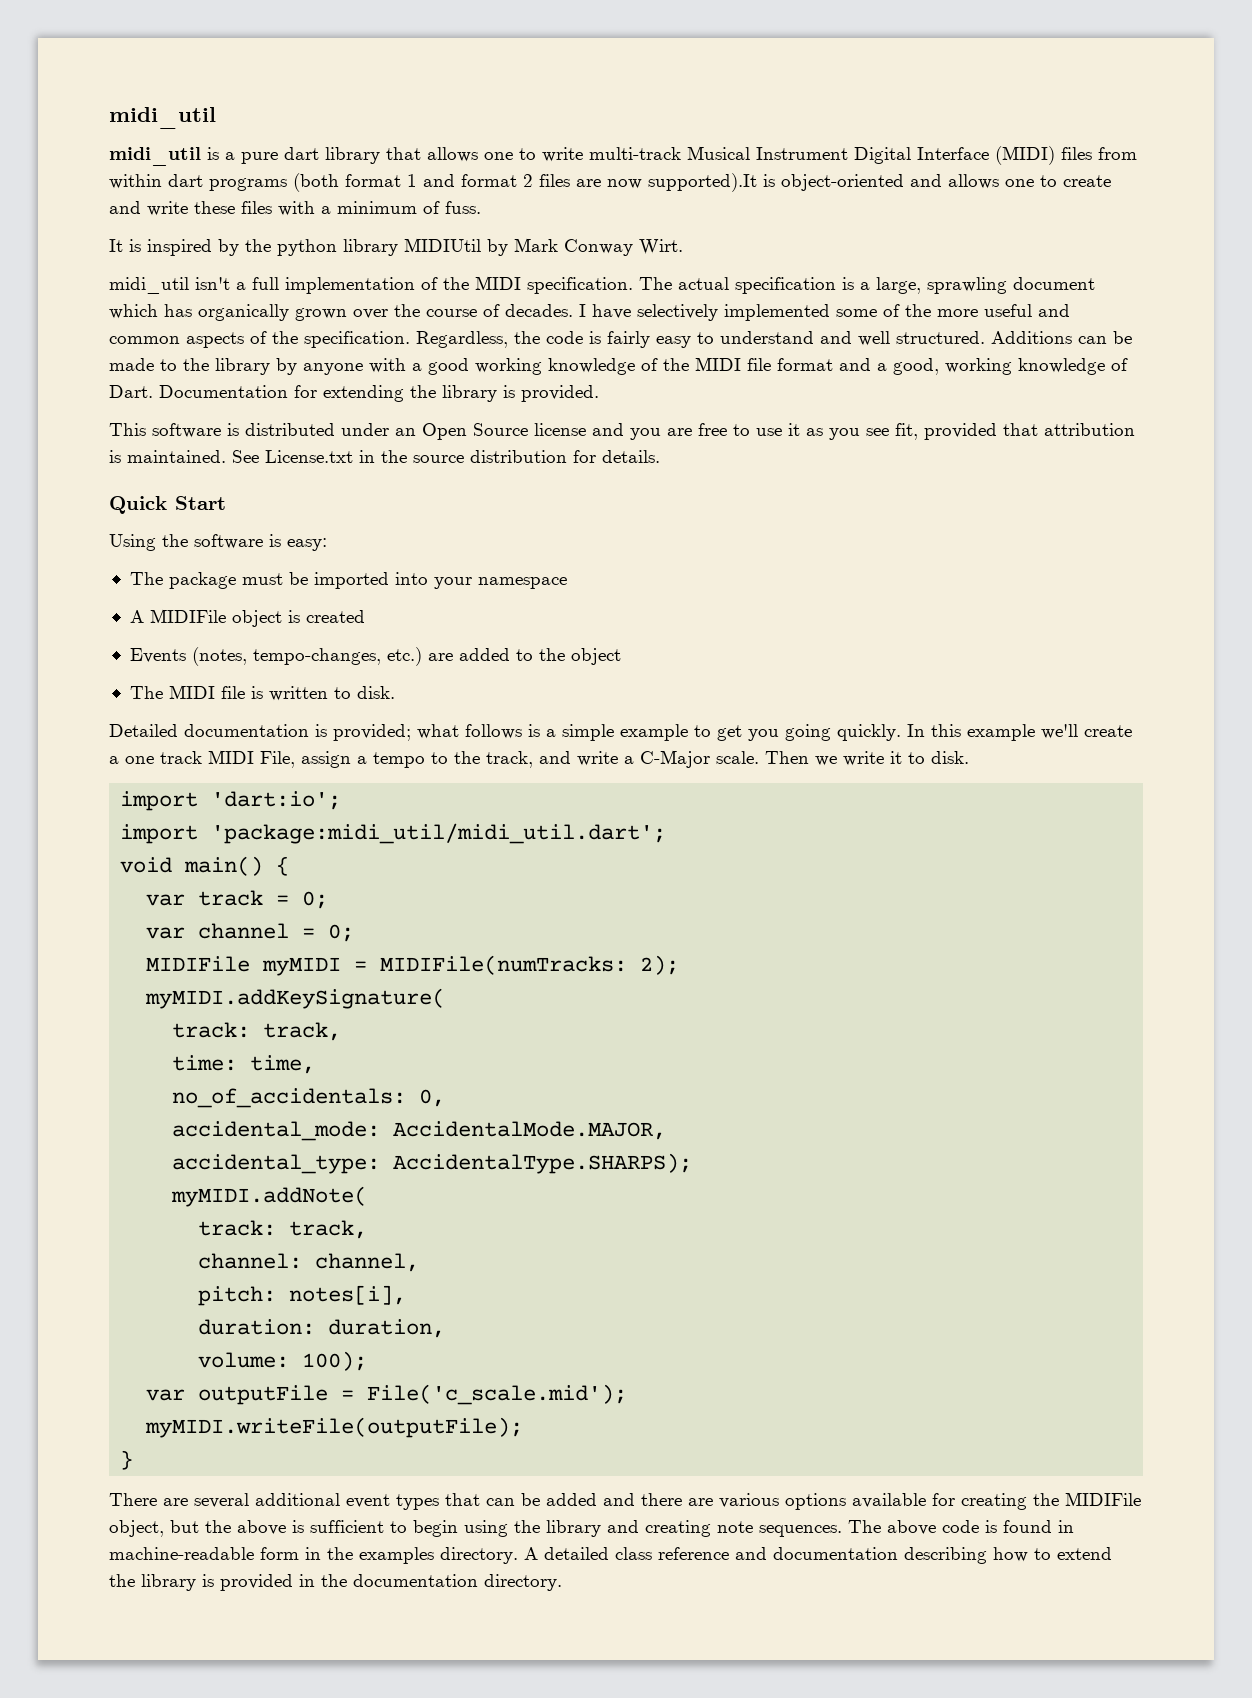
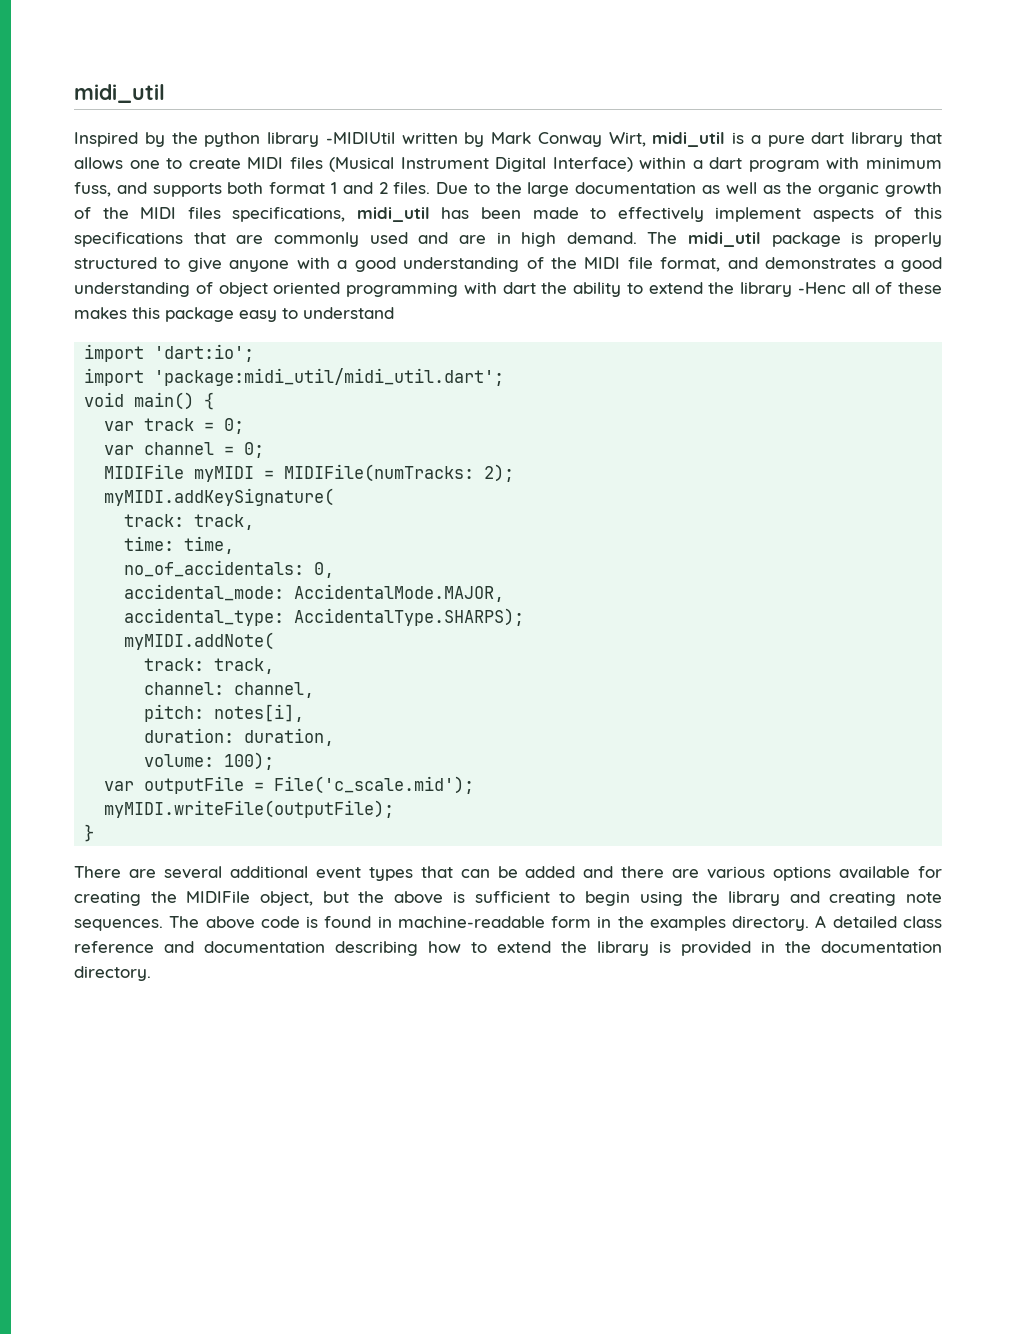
(216, 118) none -> [74,132,646,147] Inspired by the python library -MIDIUtil written by Mark Conway Wirt,
[542,146,1137,165] [109,173,1111,192] [109,201,481,216] [109,238,683,256] [109,276,1095,294] [109,304,1070,321] [109,331,1132,348] [109,358,297,375] write multi-track Musical Instrument Digital Interface (MIDI) files from within dart programs (both format 1 and format 2 files are now supported).It is object-oriented and allows one to create and write these files with a minimum of fuss. // It is inspired by the python library MIDIUtil by Mark Conway Wirt. // midi_util isn't a full implementation of the MIDI specification. The actual specification is a large, sprawling document which has organically grown over the course of decades. I have selectively implemented some of the more useful and common aspects of the specification. Regardless, the code is fairly easy to understand and well structured. Additions can be made to the library by -> [188,157,942,172] [74,182,942,197] [74,207,942,222] [74,232,942,247] [74,257,222,272] create MIDI files (Musical Instrument Digital Interface) within a dart program with minimum fuss, and supports both format 1 and 2 files. Due to the large documentation as well as the organic growth of the MIDI files specifications, midi_util has been made to effectively implement aspects of this specifications that are commonly used and are in high demand. The midi_util package is properly structured to give
[475,358,635,375] working knowledge -> [403,257,520,272] understanding
[777,358,1128,375] [109,385,599,402] [109,423,1135,440] [109,450,660,463] [109,496,226,514] [109,534,327,551] [129,572,567,589] [129,609,365,627] [129,647,621,666] [129,685,395,701] [109,724,1132,741] [109,750,969,768] format and a good, working knowledge of Dart. Documentation for extending the library is provided. // This software is distributed under an Open Source license and you are free to use it as you see fit, provided that attribution is maintained. See License.txt in the source distribution for details. // Quick Start // Using the software is easy: // The package must be imported into your namespace // A MIDIFile object is created // Events (notes, tempo-changes, etc.) are added to the object // The MIDI file is written to disk. // Detailed documentation is provided; what follows is a simple example to get you going quickly. In this example we'll create a one track MIDI File, assign a tempo to the track, and write a C-Major scale. Then we write it to disk. -> [660,257,942,272] [74,282,942,297] [74,307,394,322] format, and demonstrates a good understanding of object oriented programming with dart the ability to extend the library -Henc all of these makes this package easy to understand

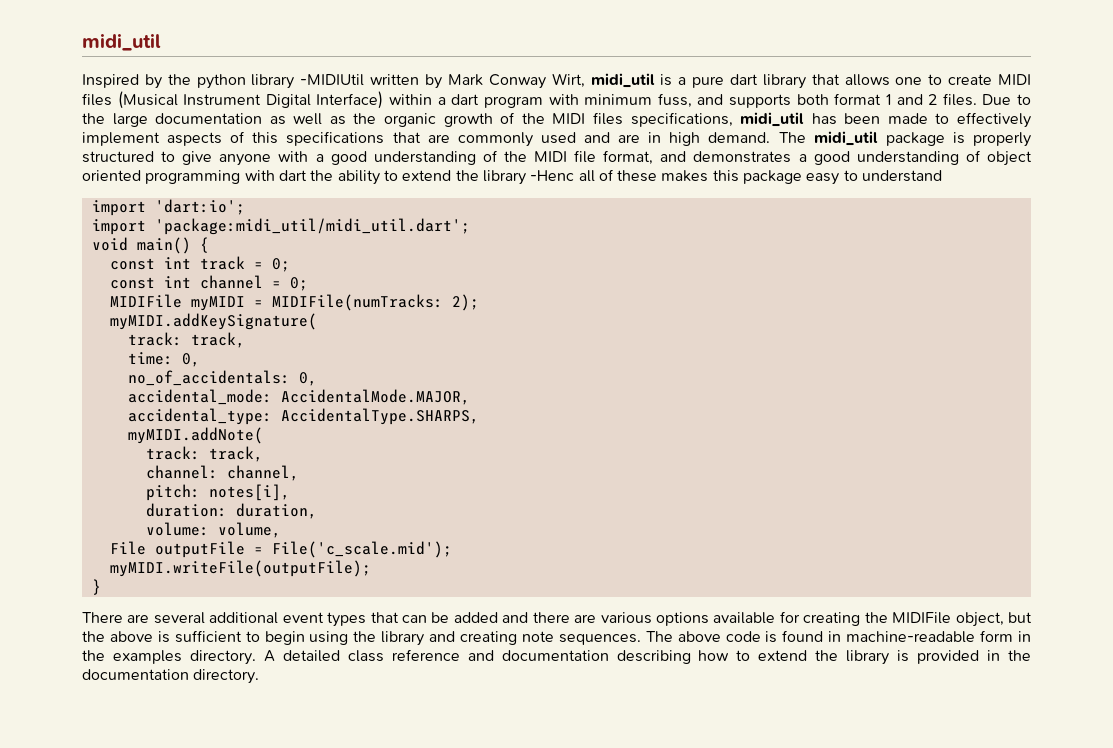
[104,421,135,431] var -> [109,257,191,270] const int
[104,445,135,455] var -> [109,276,191,289] const int
[184,536,235,554] time, -> [181,353,200,367] 0,
[294,608,525,626] AccidentalType.SHARPS); -> [280,408,479,425] AccidentalType.SHARPS,
[224,752,275,770] [104,781,135,791] 100); // var -> [217,522,281,538] [109,541,146,555] volume, // File

